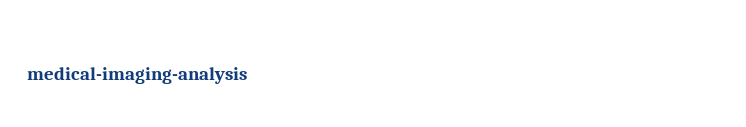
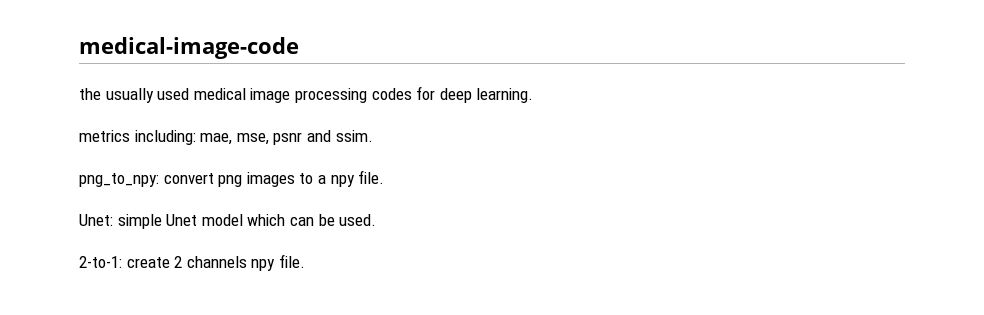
[27,67,247,84] medical-imaging-analysis -> [79,37,299,59] [79,86,534,103] [79,130,373,145] [79,170,385,187] [79,214,377,229] [79,254,305,271] medical-image-code // the usually used medical image processing codes for deep learning. // metrics including: mae, mse, psnr and ssim. // png_to_npy: convert png images to a npy file. // Unet: simple Unet model which can be used. // 2-to-1: create 2 channels npy file.

